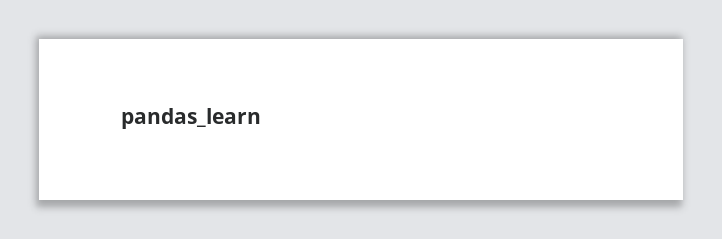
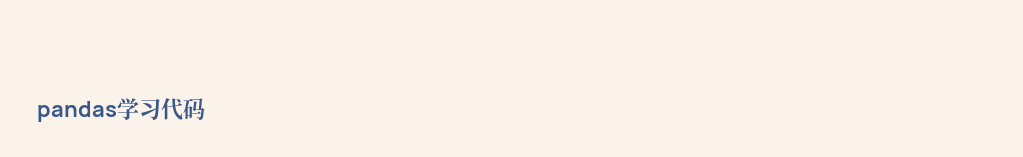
[121,108,261,129] pandas_learn -> [37,98,205,122] pandas学习代码

